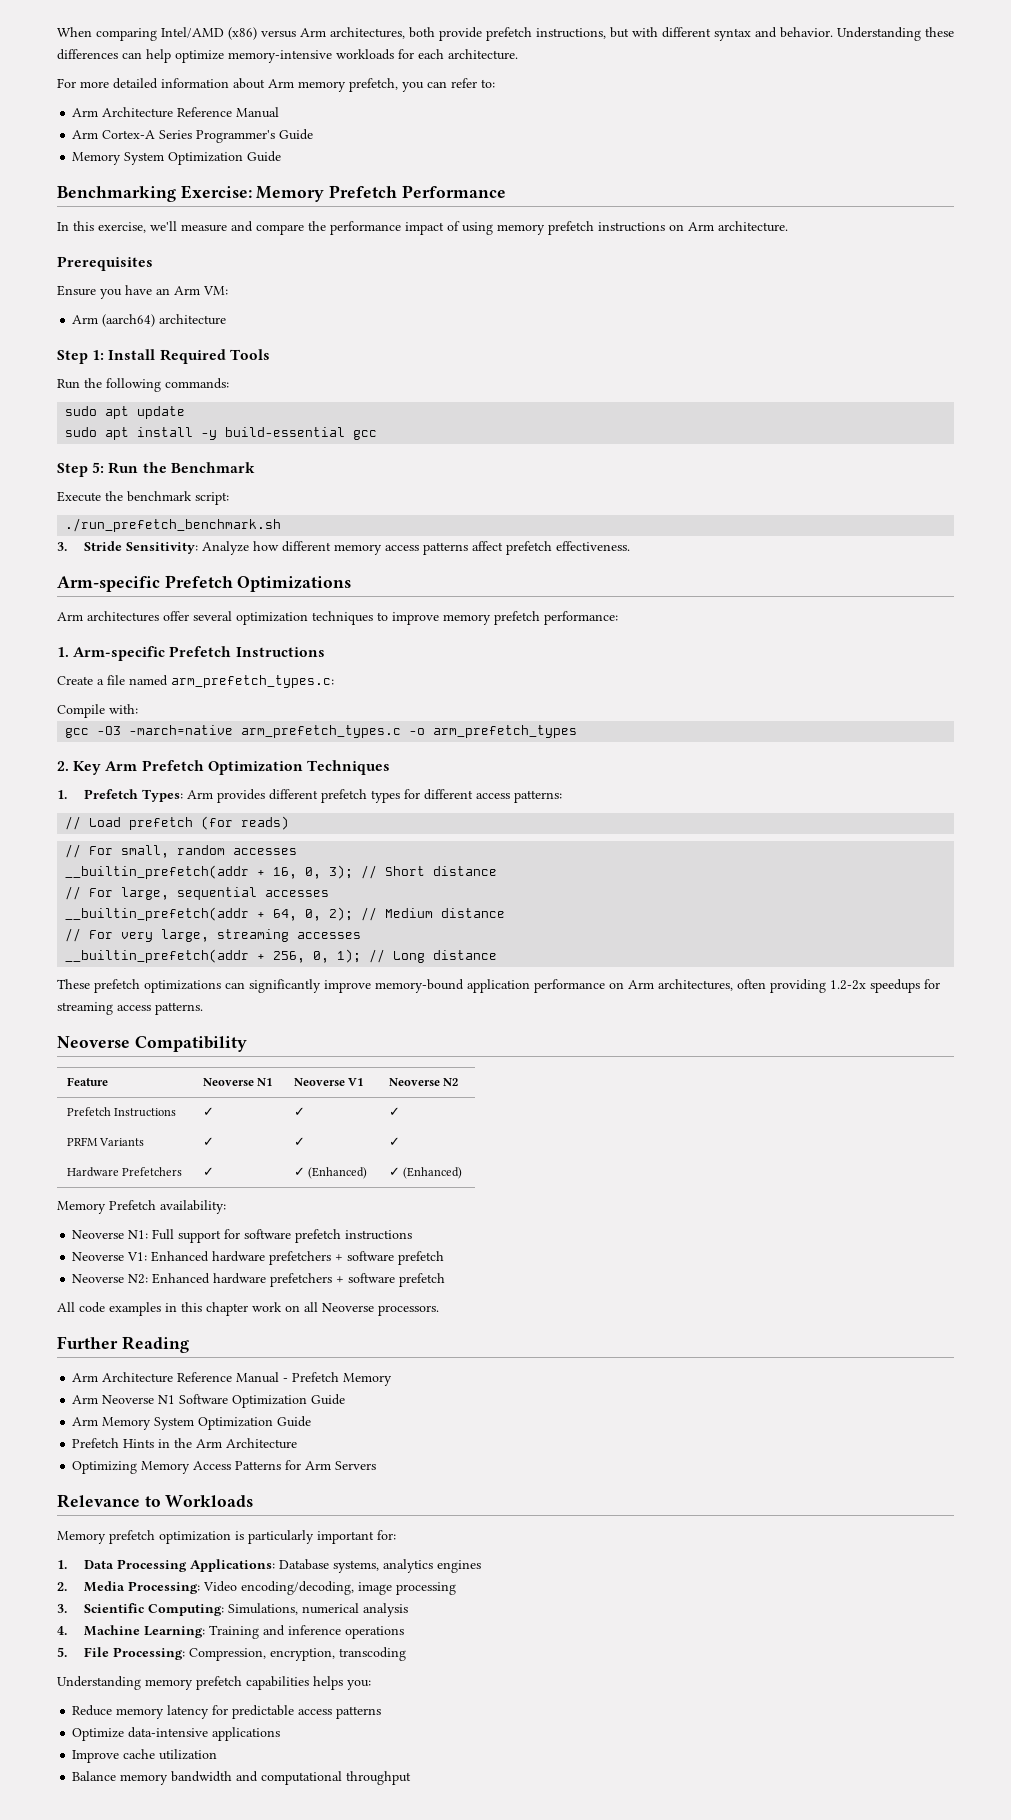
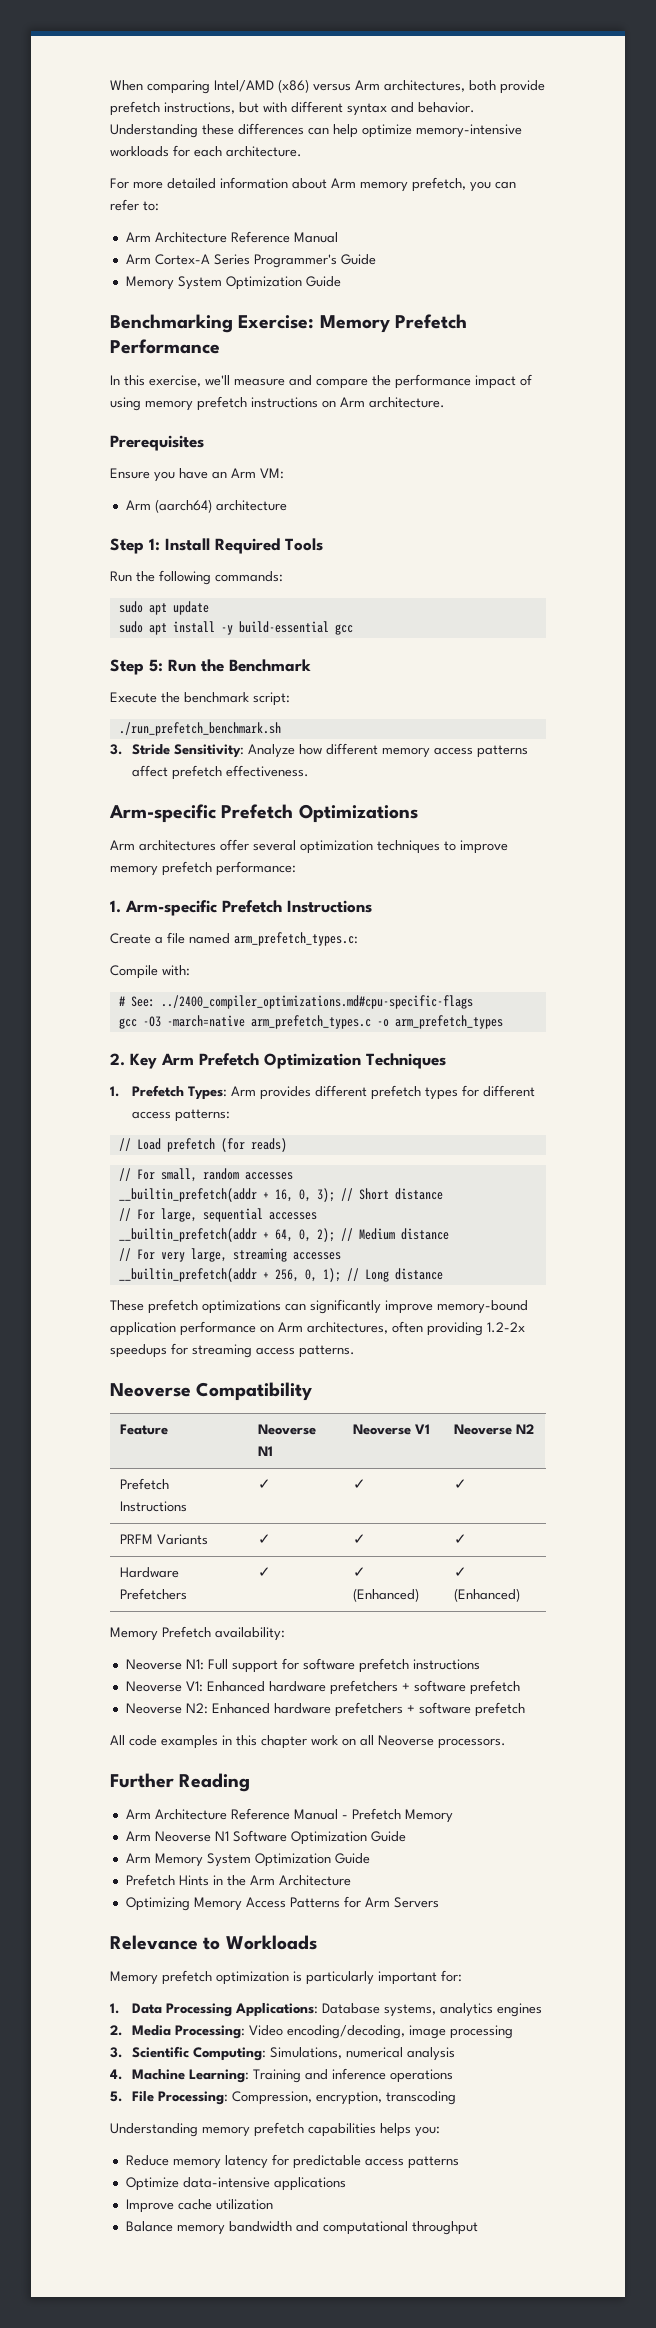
(138, 709) none -> [118,995,473,1009] // # See: ../2400_compiler_optimizations.md#cpu-specific-flags

